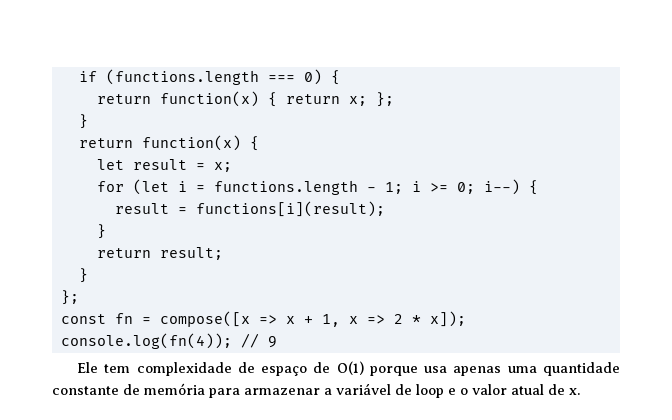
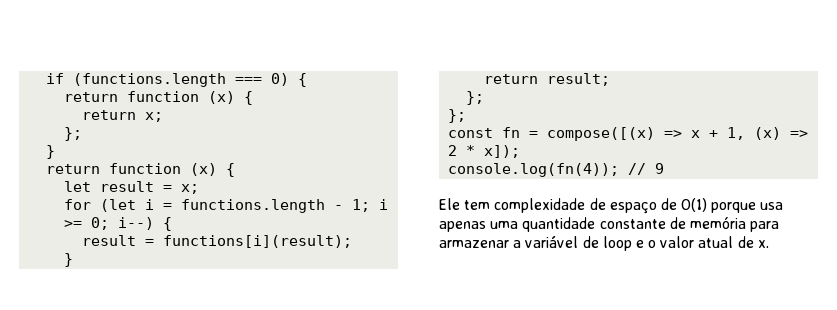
[159,91,277,107] function(x) { -> [127,91,254,105] function (x) { //
(367, 101) none -> (164, 117) //
[141,135,241,151] function(x) -> [109,163,218,176] function (x)
[78,268,88,283] } -> [466,91,485,105] };
[159,311,250,327] compose([x -> [547,127,656,141] compose([(x)
[348,316,358,324] x -> [754,127,782,140] (x)

